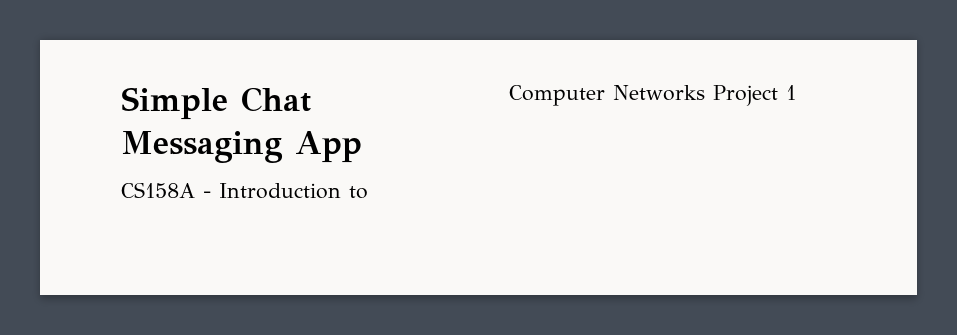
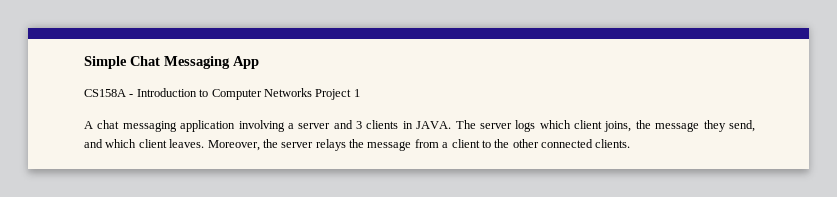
(796, 92) none -> [84,120,756,132] [84,139,631,151] // A chat messaging application involving a server and 3 clients in JAVA. The server logs which client joins, the message they send, and which client leaves. Moreover, the server relays the message from a client to the other connected clients.

